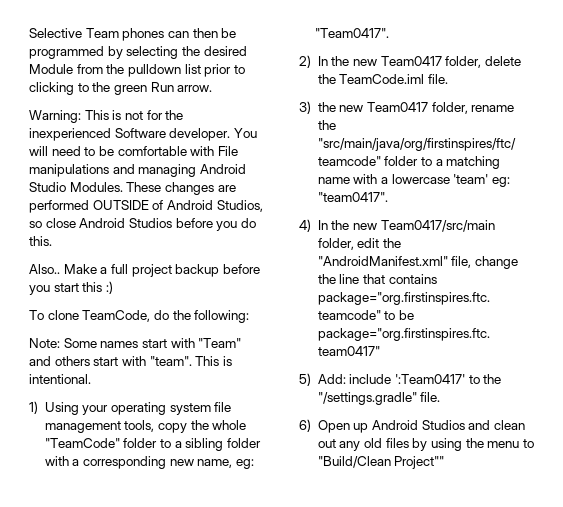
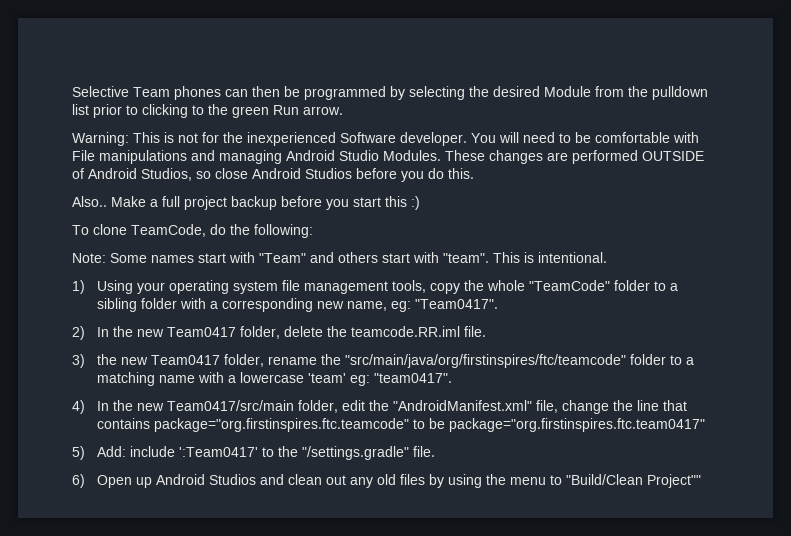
[339,74,425,84] TeamCode.iml -> [350,326,460,337] teamcode.RR.iml

